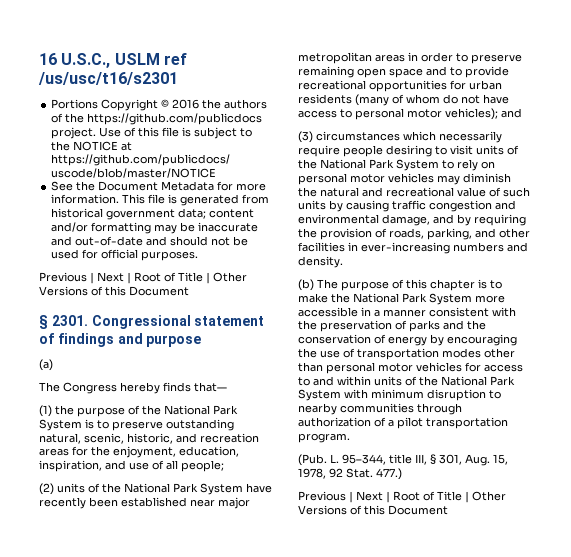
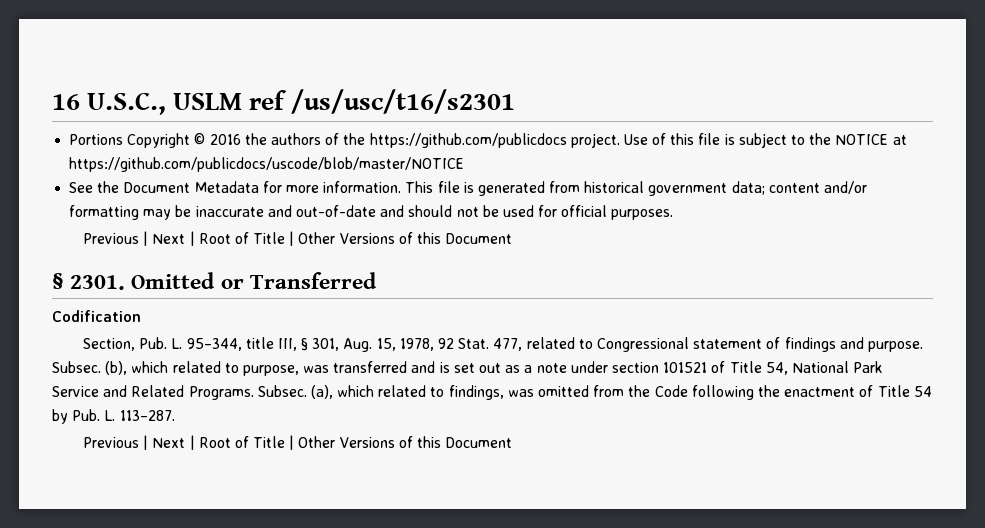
[91,315,265,329] [39,333,202,347] [39,359,53,371] [39,382,227,394] [39,405,238,417] [39,419,234,431] [39,433,259,444] [39,446,239,458] [39,460,224,472] [39,483,272,495] [39,497,250,509] [298,52,522,64] [298,66,509,78] [298,80,502,92] [298,94,509,106] [298,108,522,120] [298,131,502,143] [298,145,519,157] [298,159,495,171] [298,173,511,185] [298,187,530,197] [298,200,516,212] [298,214,526,226] [298,228,530,240] [298,242,528,254] [298,256,343,268] [298,279,502,291] [298,293,505,305] [298,307,516,317] [298,320,486,332] [298,334,517,346] [298,348,515,360] [298,362,523,374] [298,376,515,386] [298,389,501,401] [298,403,462,415] [298,417,508,429] [298,433,350,443] [298,454,327,466] Congressional statement of findings and purpose // (a) // The Congress hereby finds that— // (1) the purpose of the National Park System is to preserve outstanding natural, scenic, historic, and recreation areas for the enjoyment, education, inspiration, and use of all people; // (2) units of the National Park System have recently been established near major metropolitan areas in order to preserve remaining open space and to provide recreational opportunities for urban residents (many of whom do not have access to personal motor vehicles); and // (3) circumstances which necessarily require people desiring to visit units of the National Park System to rely on personal motor vehicles may diminish the natural and recreational value of such units by causing traffic congestion and environmental damage, and by requiring the provision of roads, parking, and other facilities in ever-increasing numbers and density. // (b) The purpose of this chapter is to make the National Park System more accessible in a manner consistent with the preservation of parks and the conservation of energy by encouraging the use of transportation modes other than personal motor vehicles for access to and within units of the National Park System with minimum disruption to nearby communities through authorization of a pilot transportation program. // (Pub. -> [131,272,377,289] [52,310,141,322] [82,337,168,351] Omitted or Transferred // Codification // Section, Pub.
[376,468,402,480] 477.) -> [493,337,923,352] [52,361,884,376] [52,385,932,400] [52,409,175,424] 477, related to Congressional statement of findings and purpose. Subsec. (b), which related to purpose, was transferred and is set out as a note under section 101521 of Title 54, National Park Service and Related Programs. Subsec. (a), which related to findings, was omitted from the Code following the enactment of Title 54 by Pub. L. 113–287.

